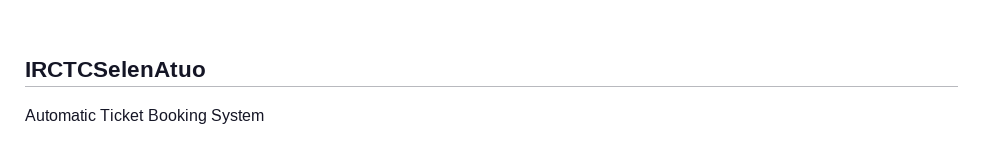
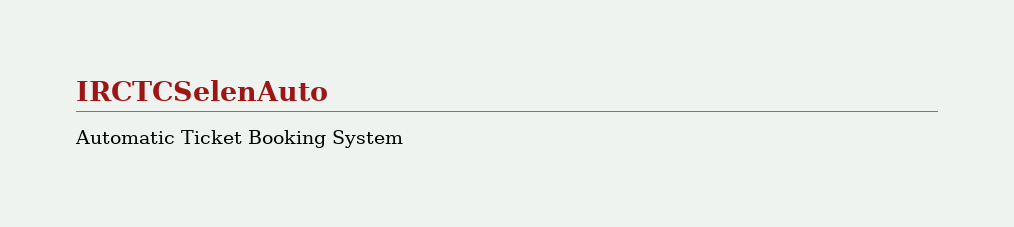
[25,61,206,77] IRCTCSelenAtuo -> [76,80,328,101] IRCTCSelenAuto

